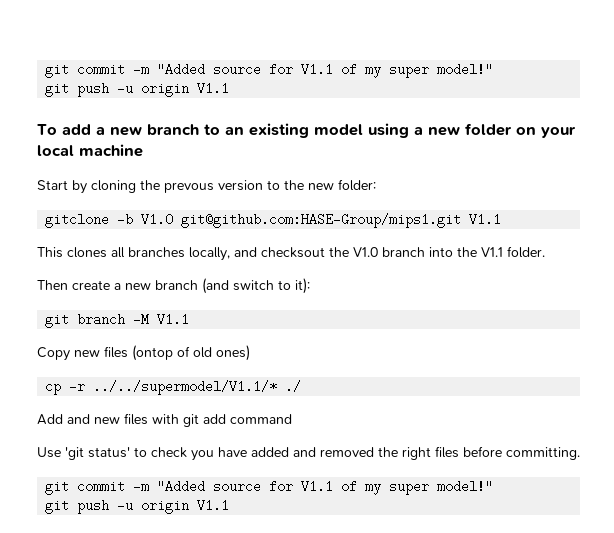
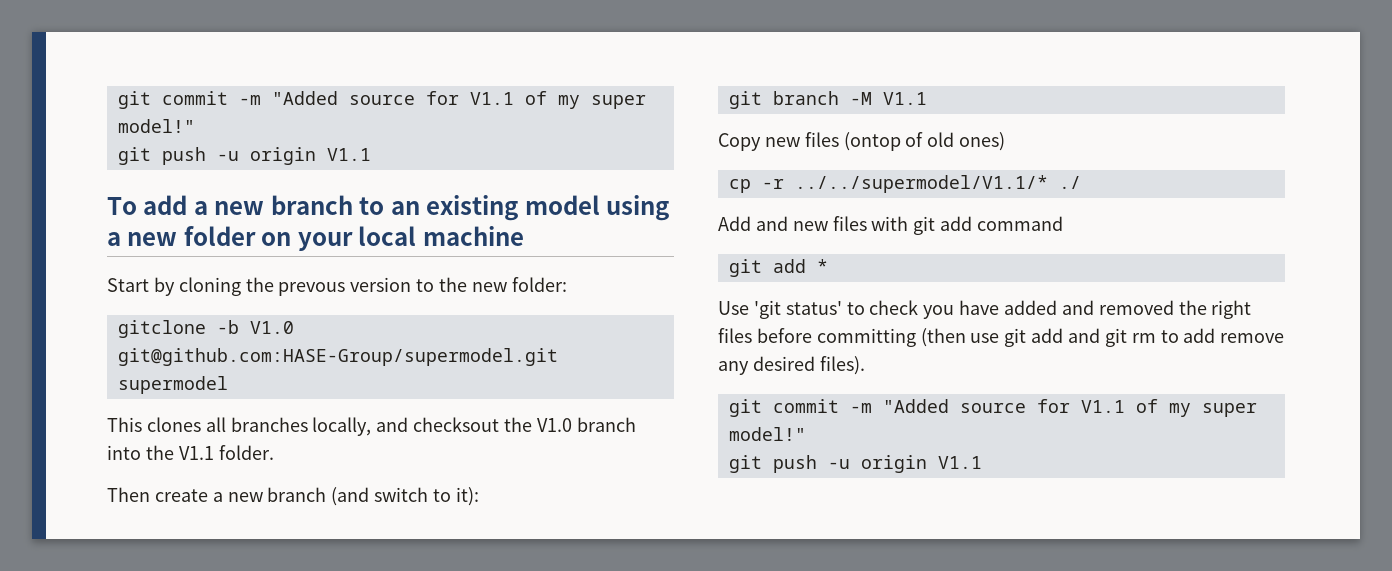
[181,213,502,228] git@github.com:HASE-Group/mips1.git V1.1 -> [117,348,558,366] [117,376,228,394] git@github.com:HASE-Group/supermodel.git supermodel
(292, 419) none -> [728,259,828,277] // git add *
[506,447,580,460] committing. -> [816,328,1285,347] [718,356,865,375] committing (then use git add and git rm to add remove any desired files).

